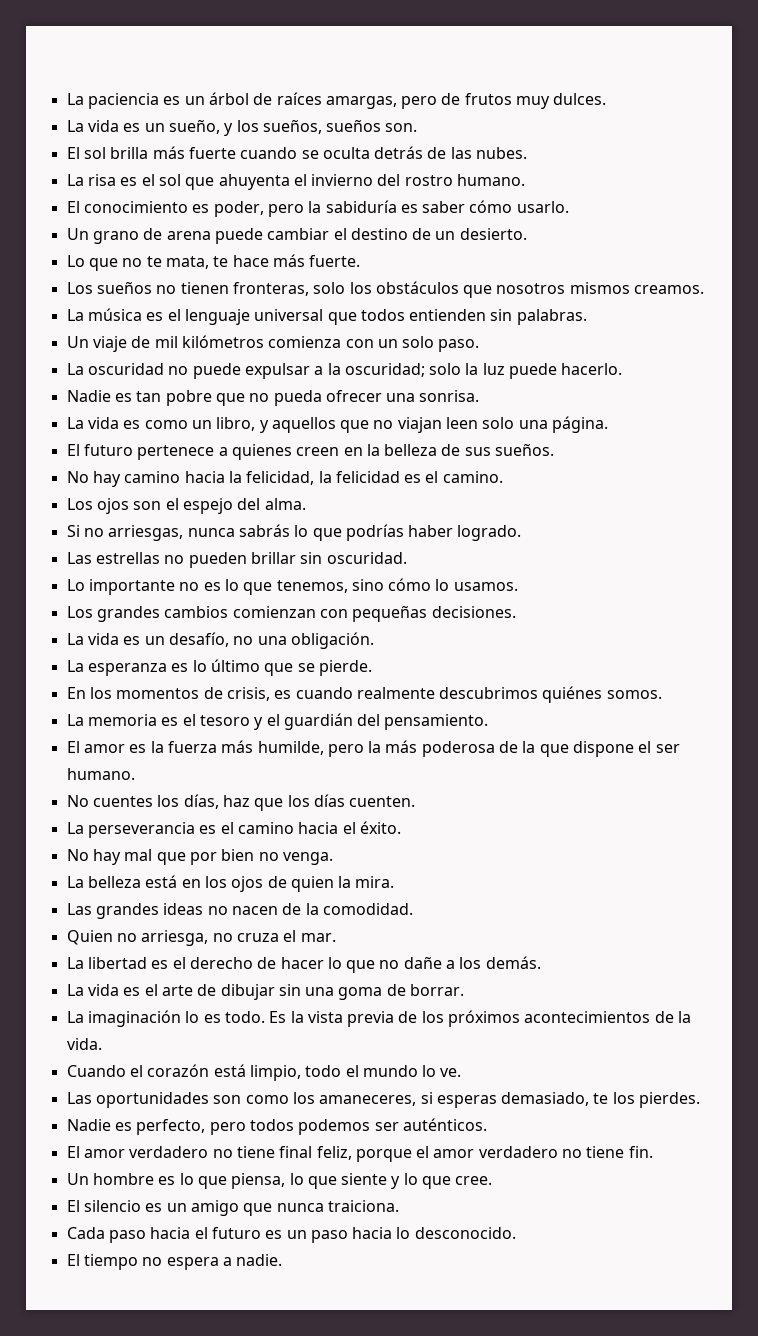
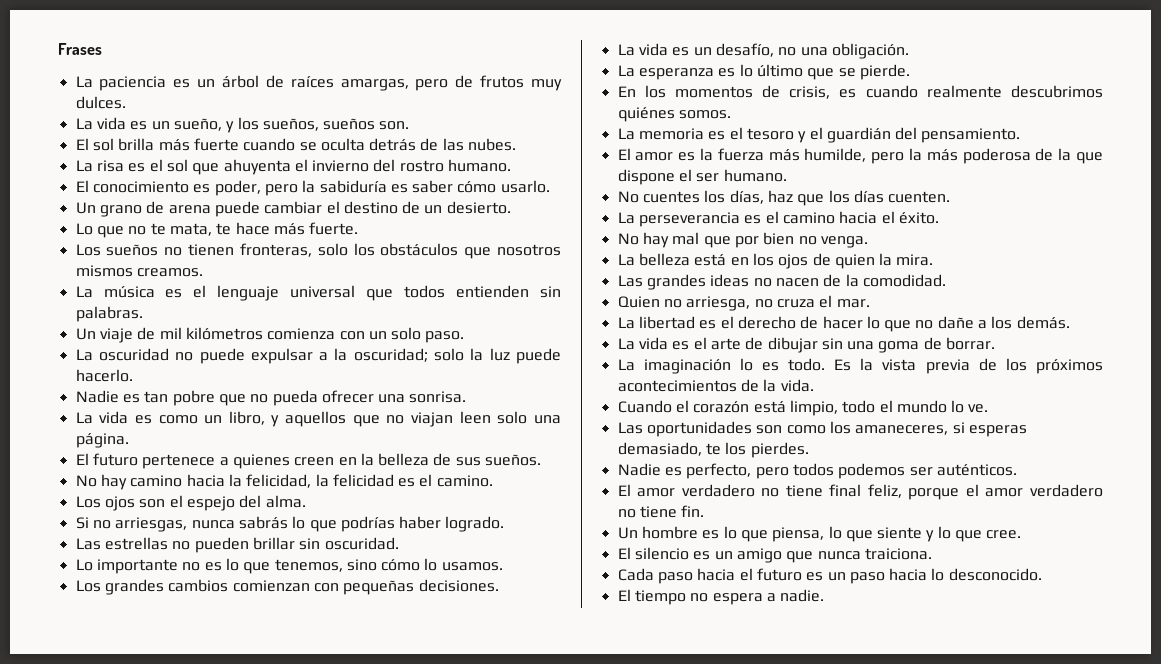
(66, 99) none -> [58,43,102,55] Frases //

